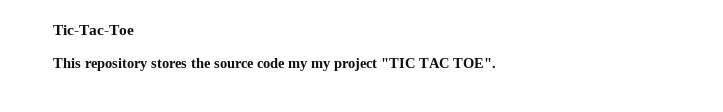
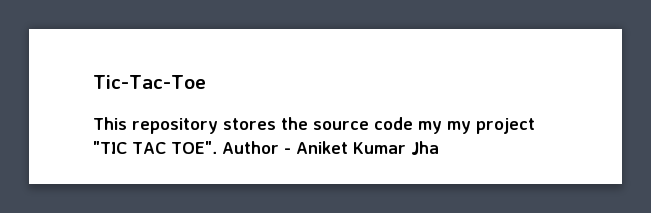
(496, 63) none -> [221,141,439,155] Author - Aniket Kumar Jha

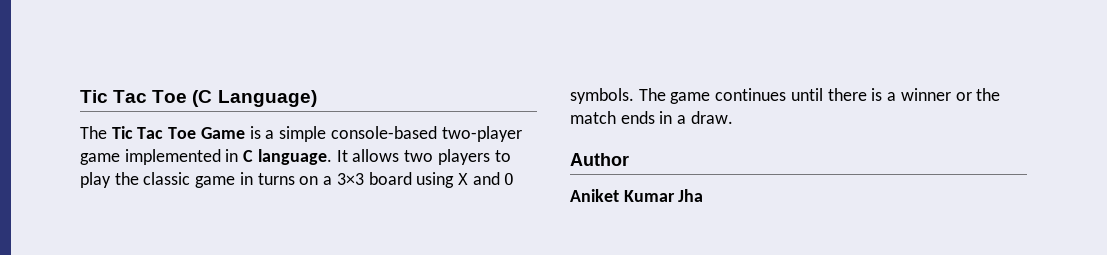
[93,75,206,89] [93,117,535,134] [93,141,217,154] Tic-Tac-Toe // This repository stores the source code my my project "TIC TAC TOE". -> [80,90,317,107] [80,126,522,142] [80,149,511,165] [80,172,515,188] [570,88,1001,104] [570,111,733,124] Tic Tac Toe (C Language) // The Tic Tac Toe Game is a simple console-based two-player game implemented in C language. It allows two players to play the classic game in turns on a 3×3 board using X and O symbols. The game continues until there is a winner or the match ends in a draw. //
[283,148,291,154] - -> (629, 159) //

